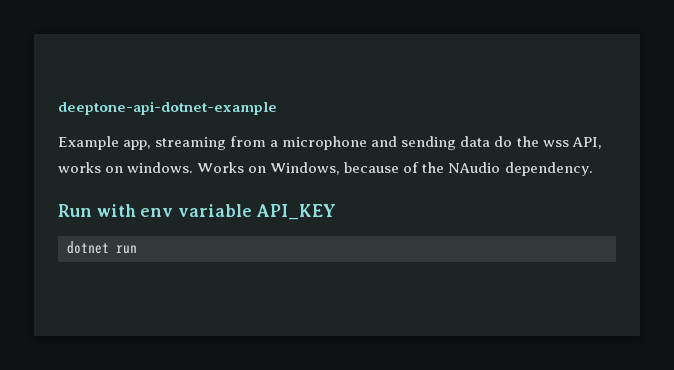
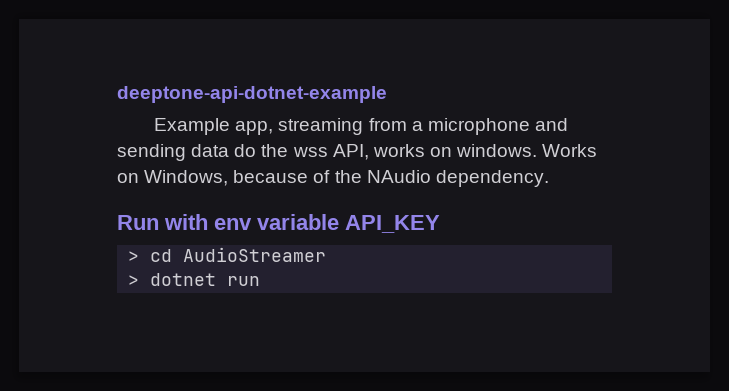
(336, 212) none -> [128,247,327,262] [128,275,140,286] > cd AudioStreamer // >

